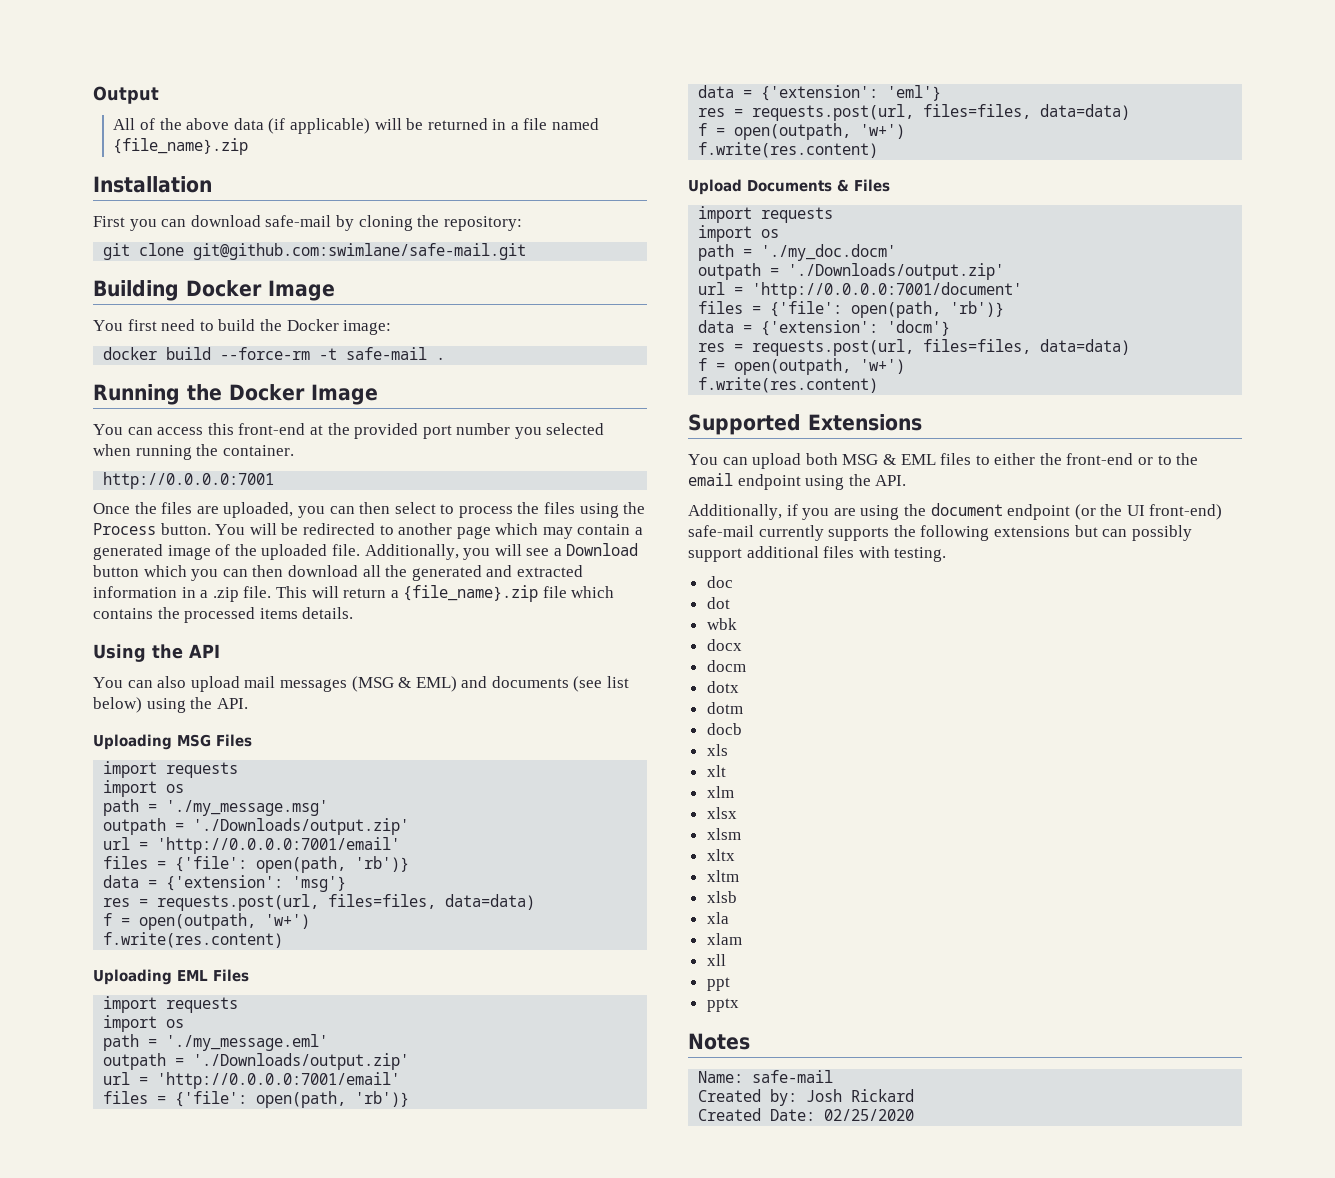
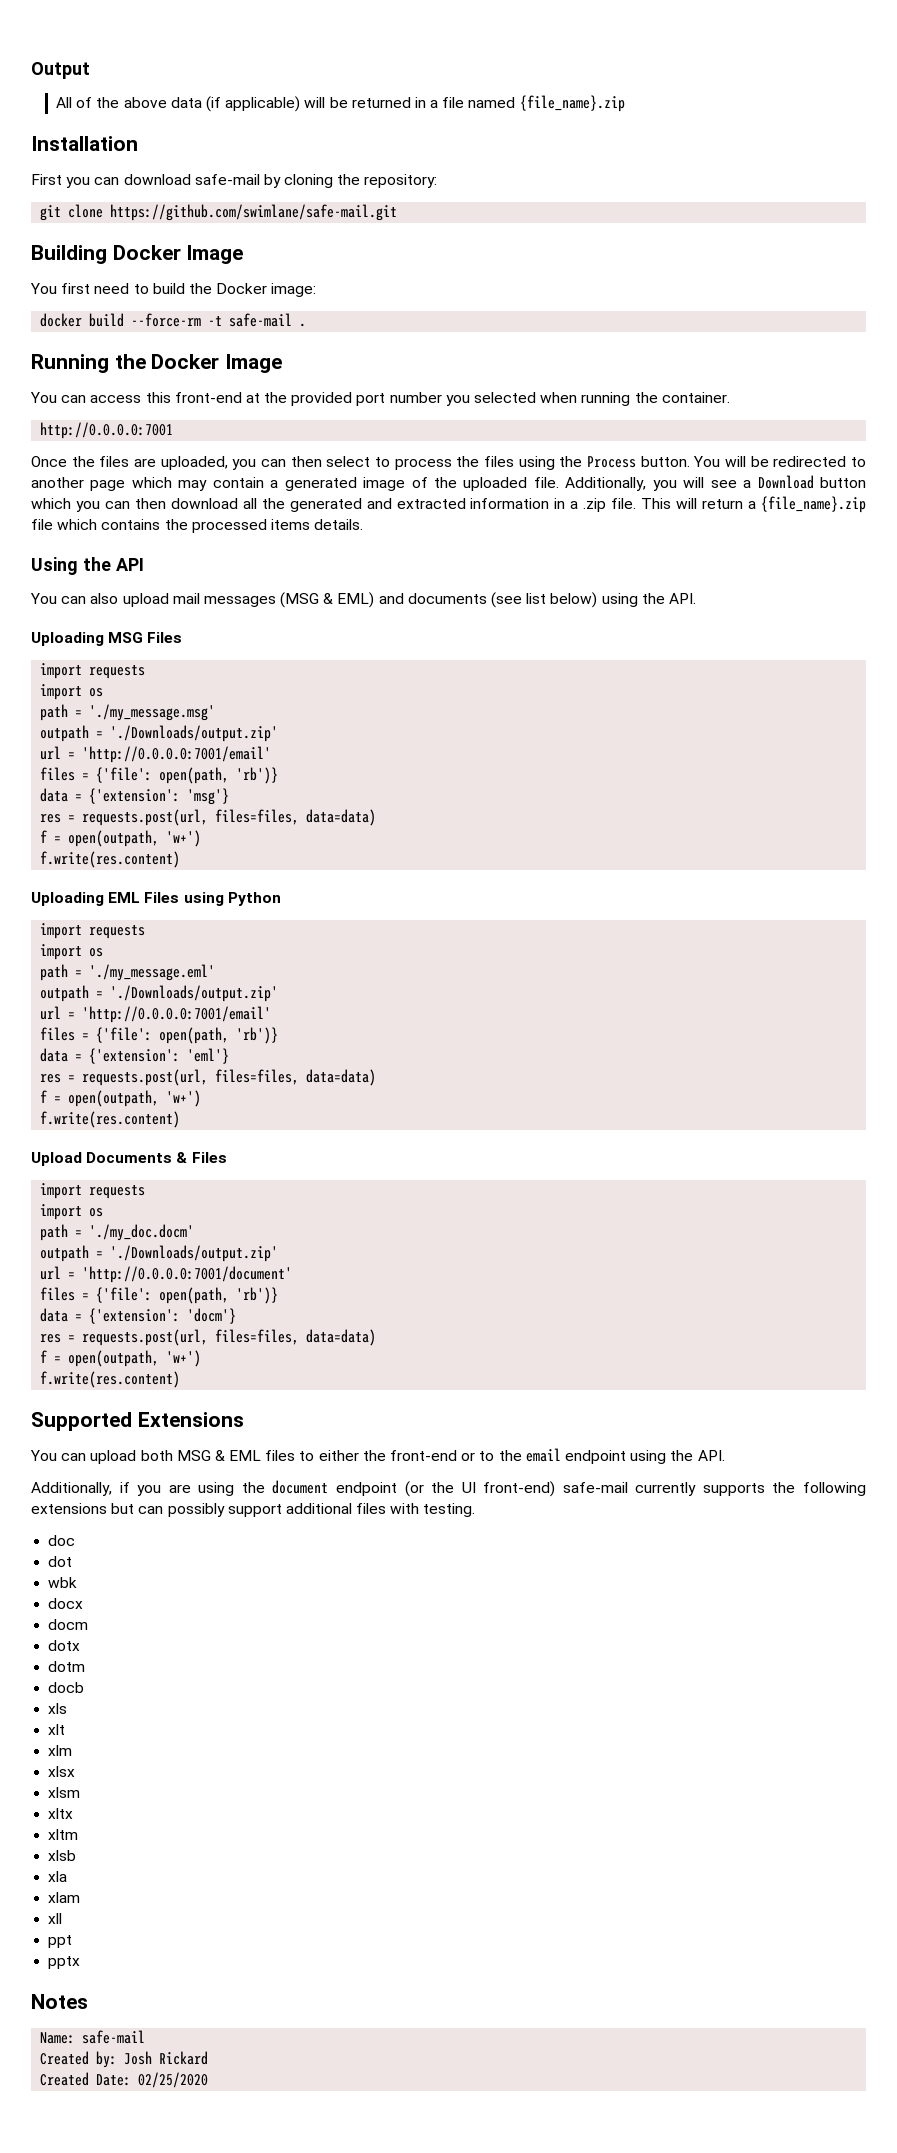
[193,243,527,260] git@github.com:swimlane/safe-mail.git -> [110,204,398,221] https://github.com/swimlane/safe-mail.git
(249, 975) none -> [183,892,281,906] using Python

